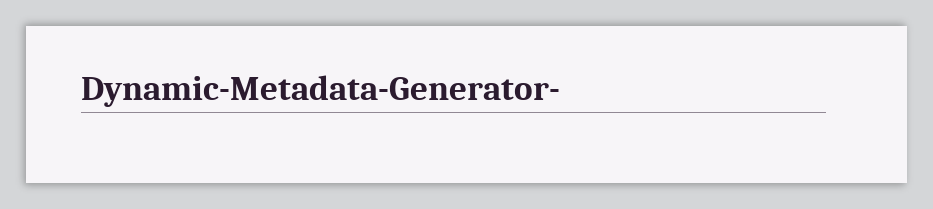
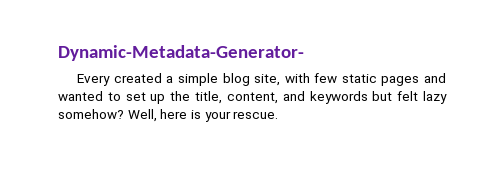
(560, 91) none -> [77,73,447,86] [58,91,447,104] [58,109,279,122] // Every created a simple blog site, with few static pages and wanted to set up the title, content, and keywords but felt lazy somehow? Well, here is your rescue.

